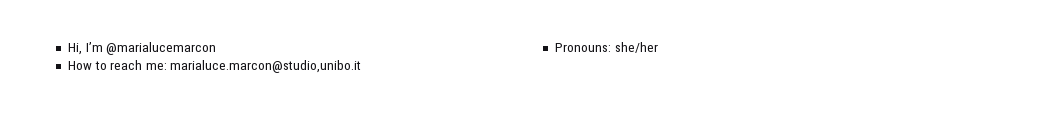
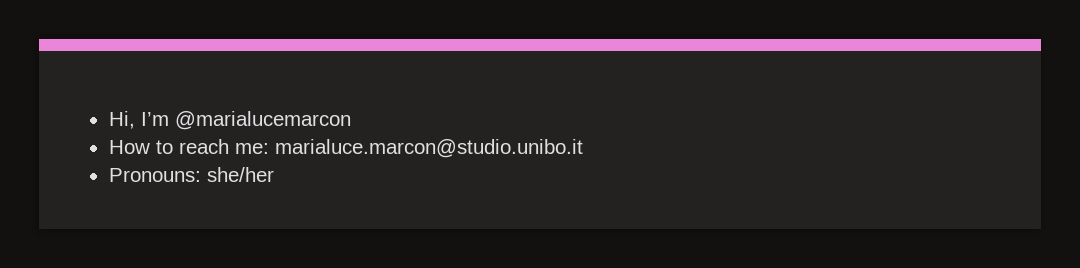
[170,60,362,73] marialuce.marcon@studio,unibo.it -> [274,139,583,158] marialuce.marcon@studio.unibo.it

